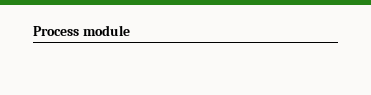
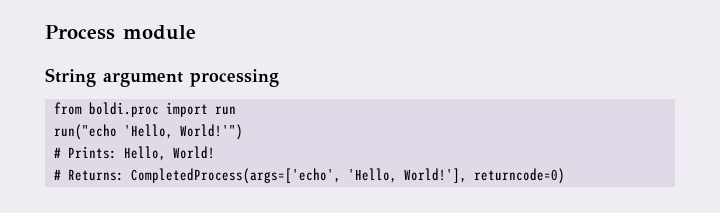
(130, 30) none -> [45,68,279,87] [53,102,236,117] [53,124,243,140] [53,146,215,161] [53,168,565,184] // String argument processing // from boldi.proc import run // run("echo 'Hello, World!'") // # Prints: Hello, World! // # Returns: CompletedProcess(args=['echo', 'Hello, World!'], returncode=0)

